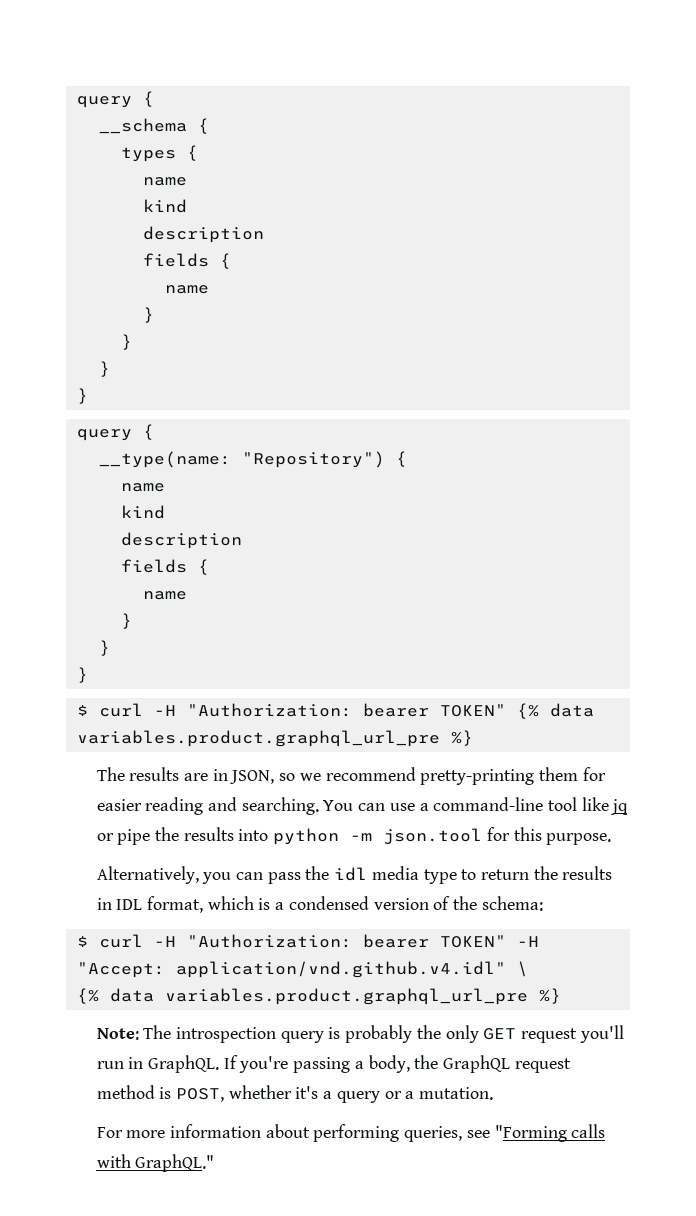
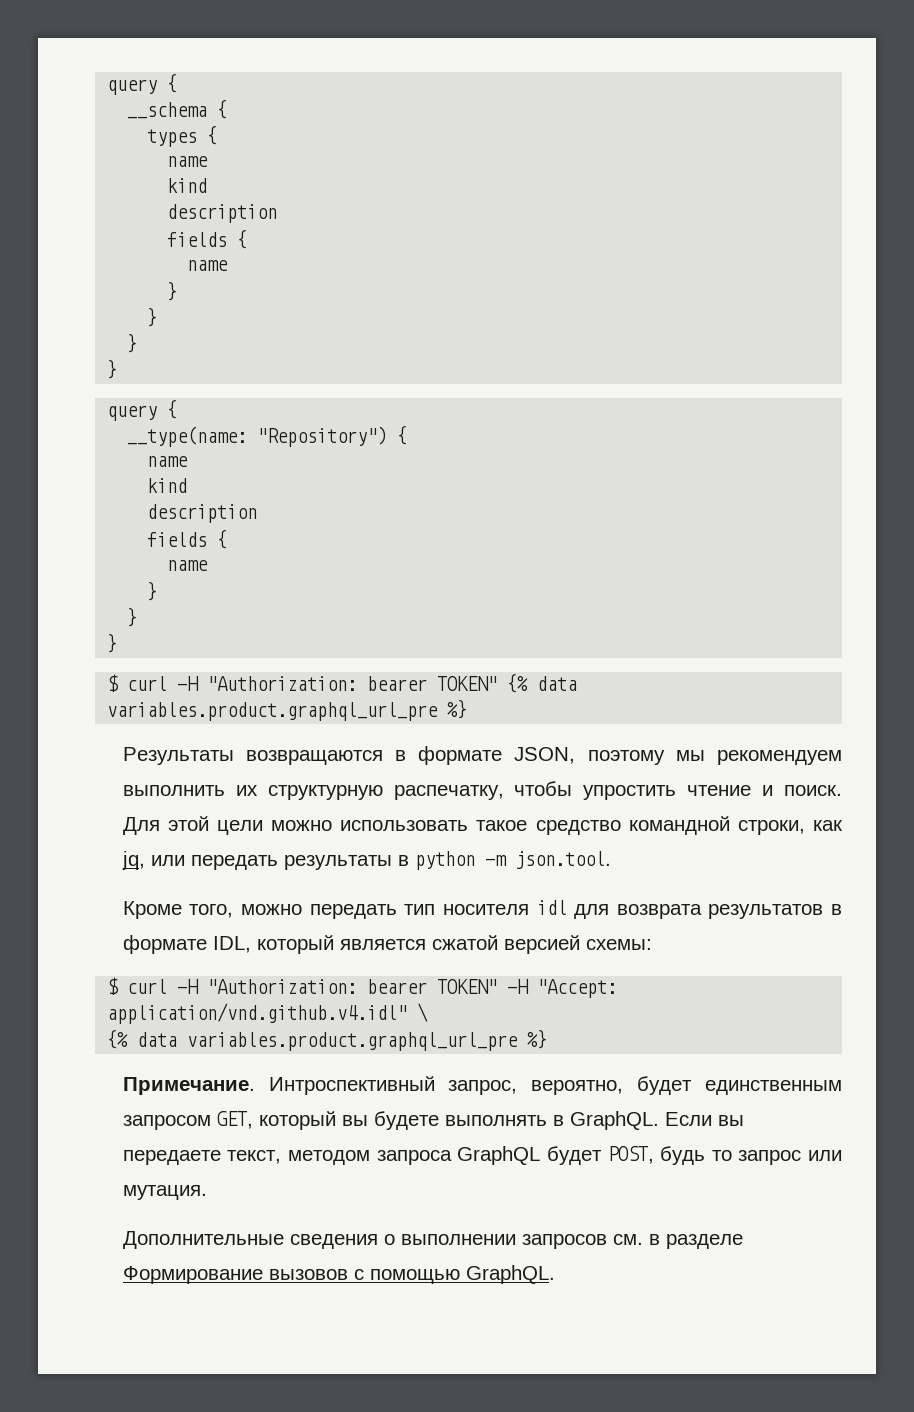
[96,767,606,785] [96,797,629,815] [96,827,612,845] [96,866,613,884] [96,896,543,913] The results are in JSON, so we recommend pretty-printing them for easier reading and searching. You can use a command-line tool like jq or pipe the results into python -m json.tool for this purpose. // Alternatively, you can pass the idl media type to return the results in IDL format, which is a condensed version of the schema: -> [122,746,842,765] [122,781,842,800] [122,816,843,835] [121,851,611,870] [122,900,842,919] [122,935,652,954] Результаты возвращаются в формате JSON, поэтому мы рекомендуем выполнить их структурную распечатку, чтобы упростить чтение и поиск. Для этой цели можно использовать такое средство командной строки, как jq, или передать результаты в python -m json.tool. // Кроме того, можно передать тип носителя idl для возврата результатов в формате IDL, который является сжатой версией схемы:
[96,1025,624,1043] [96,1055,571,1073] [96,1085,494,1103] [96,1124,606,1142] [96,1154,215,1172] Note: The introspection query is probably the only GET request you'll run in GraphQL. If you're passing a body, the GraphQL request method is POST, whether it's a query or a mutation. // For more information about performing queries, see "Forming calls with GraphQL." -> [122,1076,842,1095] [122,1111,744,1130] [122,1146,842,1165] [122,1185,207,1200] [122,1231,743,1249] [122,1265,555,1284] Примечание. Интроспективный запрос, вероятно, будет единственным запросом GET, который вы будете выполнять в GraphQL. Если вы передаете текст, методом запроса GraphQL будет POST, будь то запрос или мутация. // Дополнительные сведения о выполнении запросов см. в разделе Формирование вызовов с помощью GraphQL.

